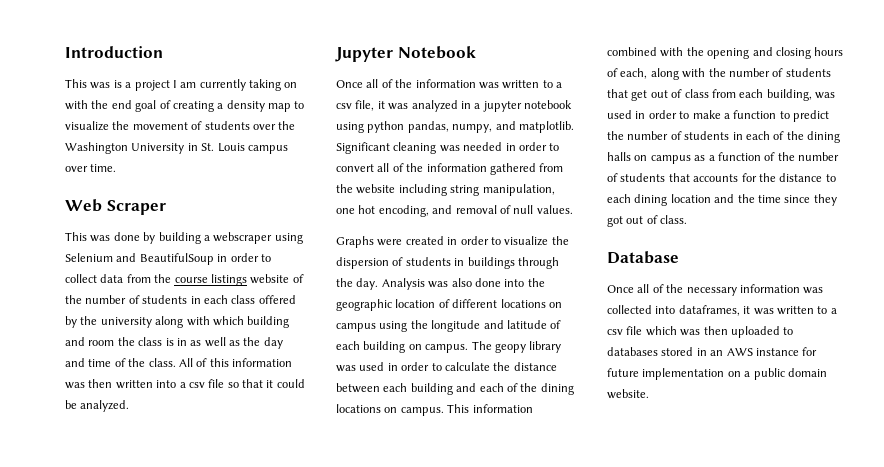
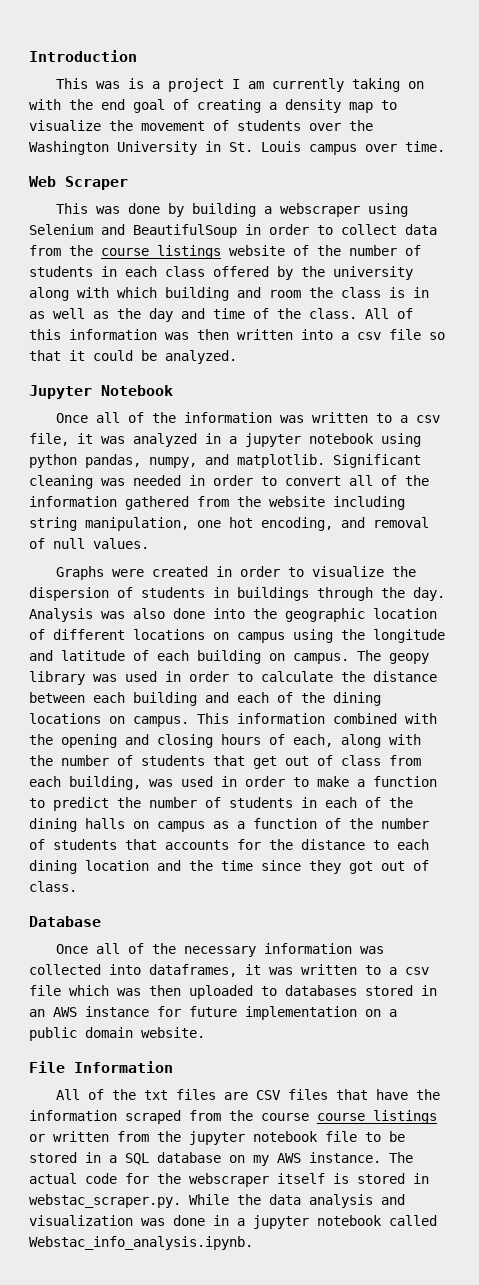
(649, 394) none -> [29,1061,173,1073] [55,1089,440,1100] [29,1110,437,1124] [29,1131,405,1145] [29,1152,413,1166] [29,1173,429,1187] [29,1194,405,1208] [29,1215,437,1229] [29,1236,253,1250] // File Information // All of the txt files are CSV files that have the information scraped from the course course listings or written from the jupyter notebook file to be stored in a SQL database on my AWS instance. The actual code for the webscraper itself is stored in webstac_scraper.py. While the data analysis and visualization was done in a jupyter notebook called Webstac_info_analysis.ipynb.

